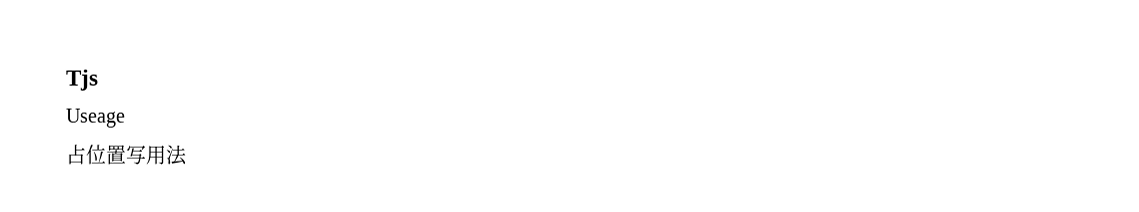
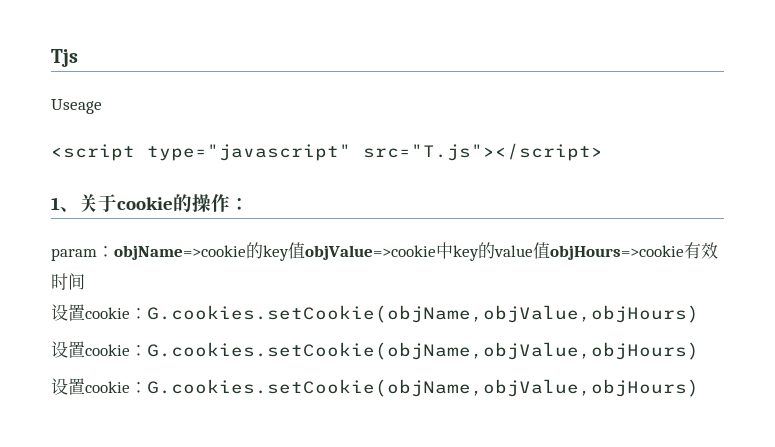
[65,144,187,166] 占位置写用法 -> [51,143,603,161] [51,194,249,213] [51,242,718,261] [51,273,85,290] [51,304,699,323] [51,341,699,360] [51,378,699,397] <script type="javascript" src="T.js"></script> // 1、关于cookie的操作： // param：objName=>cookie的key值objValue=>cookie中key的value值objHours=>cookie有效时间 // 设置cookie：G.cookies.setCookie(objName,objValue,objHours) // 设置cookie：G.cookies.setCookie(objName,objValue,objHours) // 设置cookie：G.cookies.setCookie(objName,objValue,objHours)

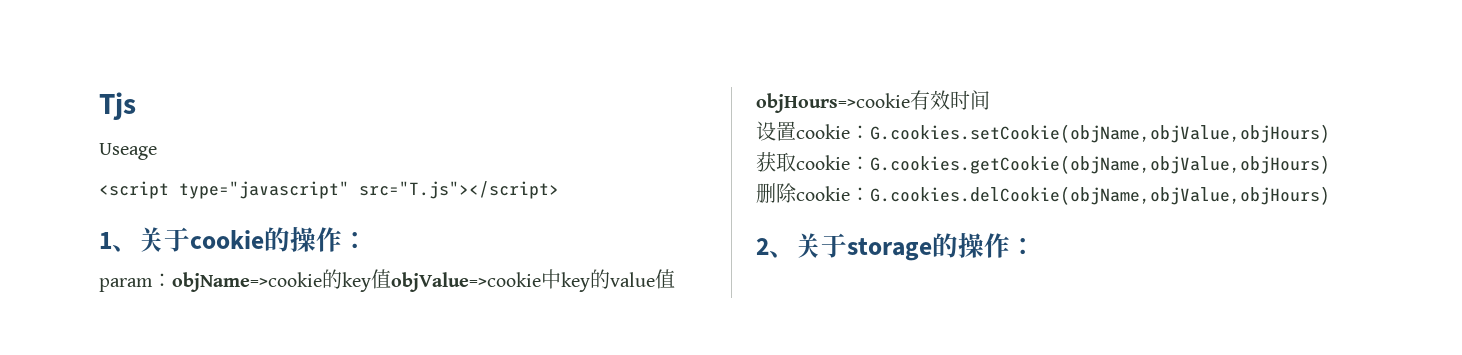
[51,341,699,360] [51,378,699,397] 设置cookie：G.cookies.setCookie(objName,objValue,objHours) // 设置cookie：G.cookies.setCookie(objName,objValue,objHours) -> [756,152,1330,174] [756,183,1330,205] [756,232,1036,261] 获取cookie：G.cookies.getCookie(objName,objValue,objHours) // 删除cookie：G.cookies.delCookie(objName,objValue,objHours) // 2、关于storage的操作：

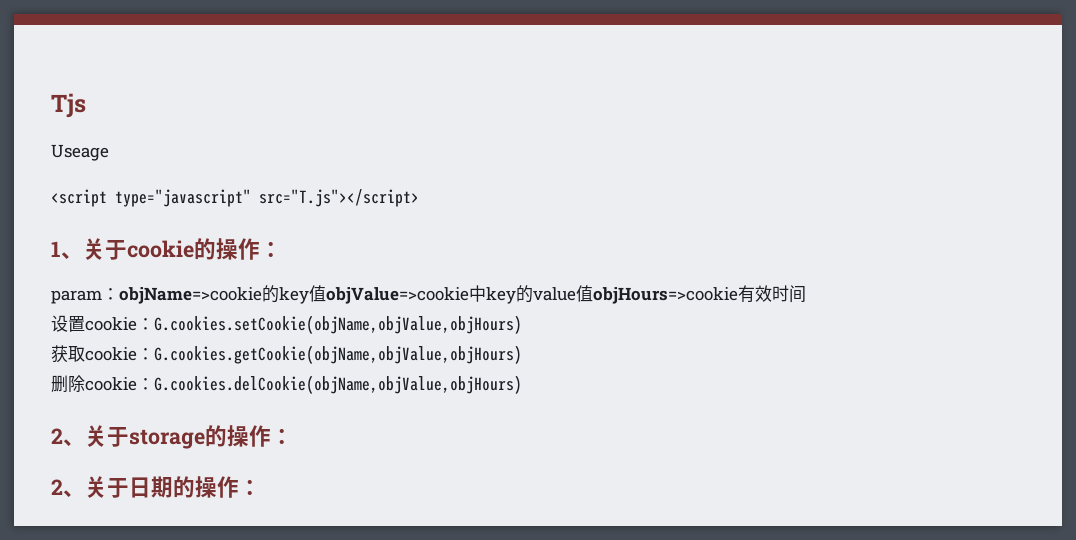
(1036, 246) none -> [51,476,261,498] // 2、关于日期的操作：

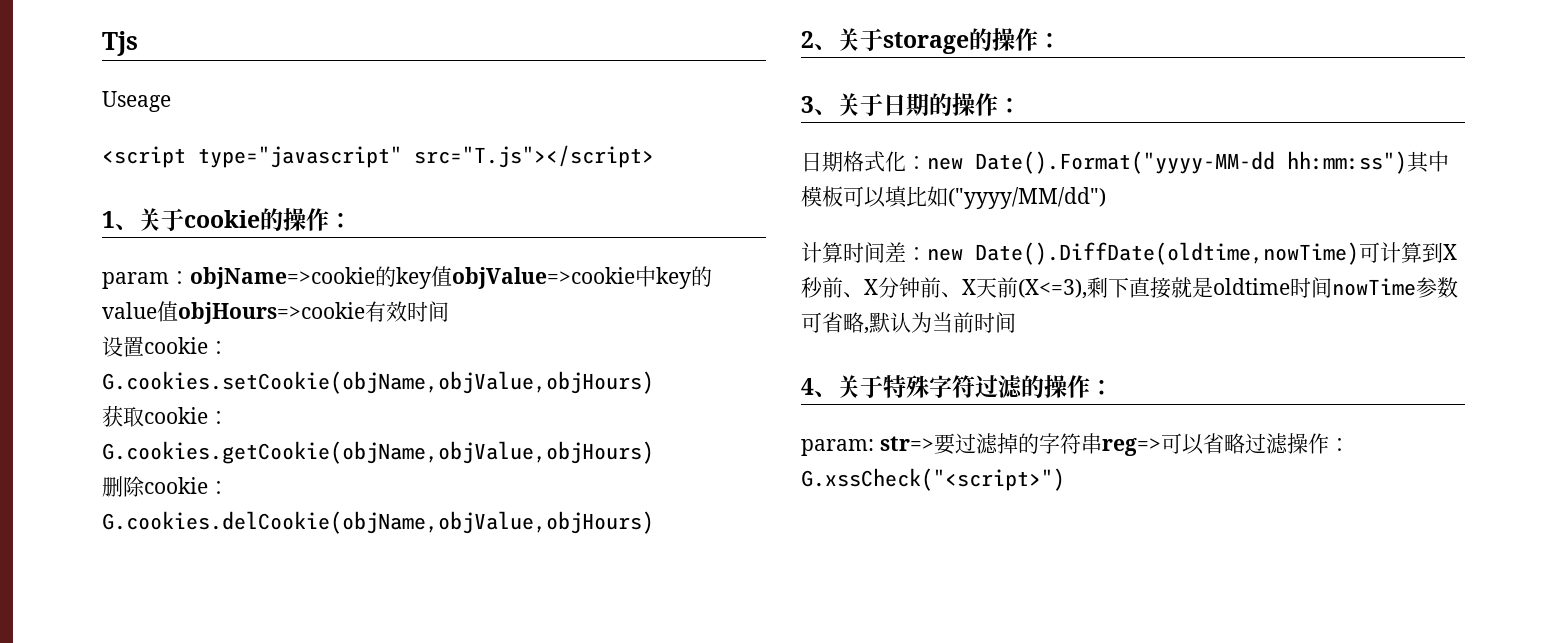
[51,479,63,495] 2 -> [801,96,814,113] 3
(261, 487) none -> [801,151,1449,174] [801,186,1106,209] [801,242,1457,265] [801,277,1458,299] [801,312,1016,334] [801,375,1113,399] [801,433,1350,456] [801,468,1065,491] // 日期格式化：new Date().Format("yyyy-MM-dd hh:mm:ss")其中模板可以填比如("yyyy/MM/dd") // 计算时间差：new Date().DiffDate(oldtime,nowTime)可计算到X秒前、X分钟前、X天前(X<=3),剩下直接就是oldtime时间nowTime参数可省略,默认为当前时间 // 4、关于特殊字符过滤的操作： // param: str=>要过滤掉的字符串reg=>可以省略过滤操作：G.xssCheck("<script>")

